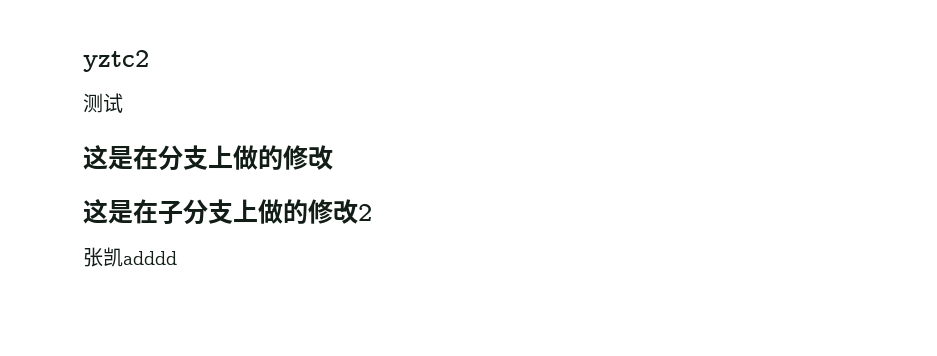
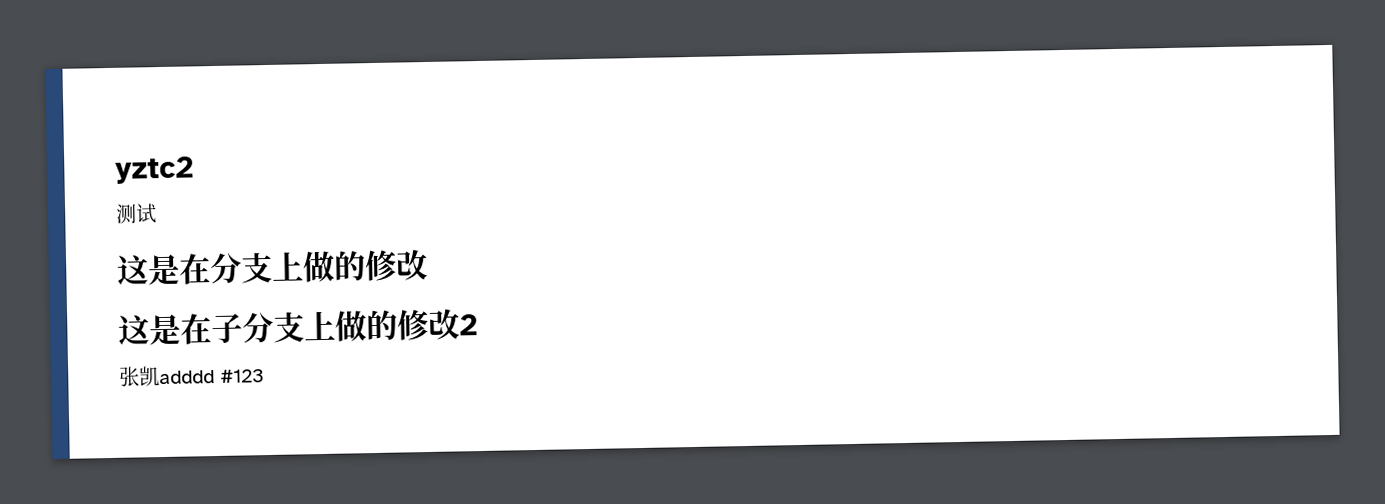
(177, 258) none -> [220,369,264,383] #123

